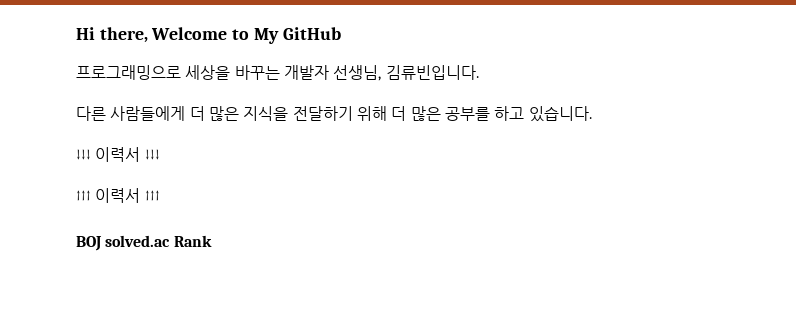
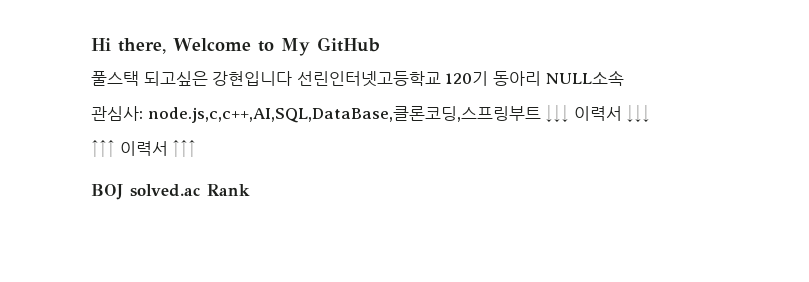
[76,65,479,81] [76,106,592,122] 프로그래밍으로 세상을 바꾸는 개발자 선생님, 김류빈입니다. // 다른 사람들에게 더 많은 지식을 전달하기 위해 더 많은 공부를 하고 있습니다. // -> [91,70,624,87] [91,106,541,123] 풀스택 되고싶은 강현입니다 선린인터넷고등학교 120기 동아리 NULL소속 // 관심사: node.js,c,c++,AI,SQL,DataBase,클론코딩,스프링부트

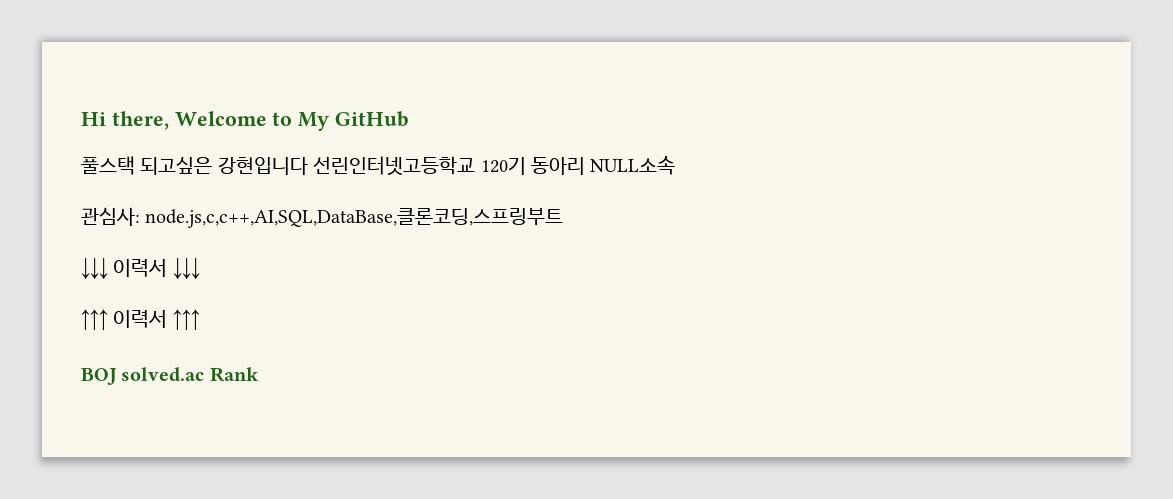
(541, 114) none -> (564, 218) //

